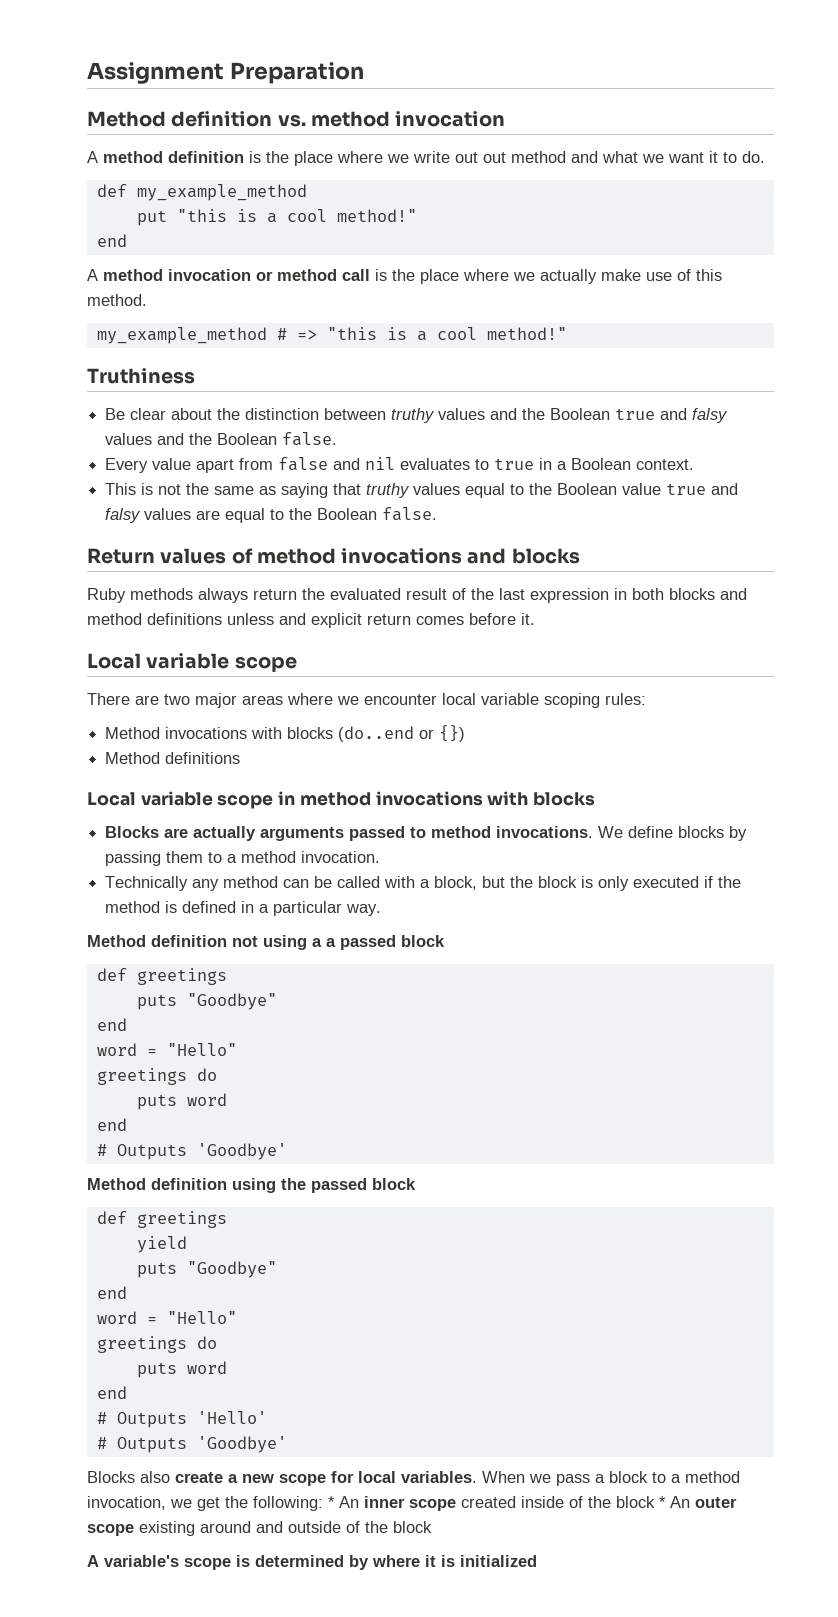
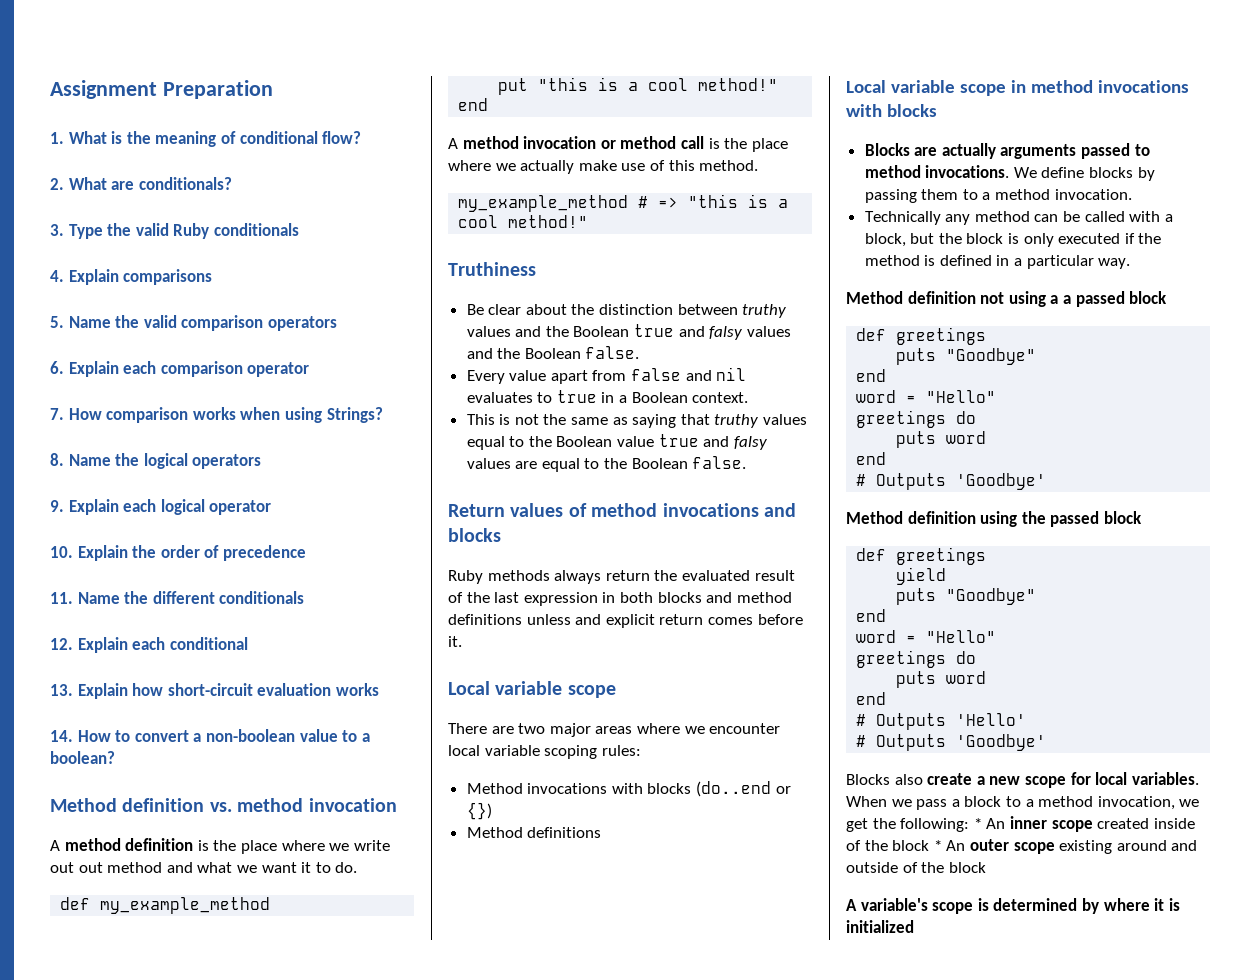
(364, 73) none -> [50,131,362,147] [50,177,232,190] [50,223,299,239] [50,269,213,285] [50,315,337,331] [50,361,310,377] [50,407,383,423] [50,453,262,469] [50,499,272,515] [50,545,306,561] [50,591,305,604] [50,637,248,653] [50,683,379,699] [50,729,370,742] [50,751,115,764] // 1. What is the meaning of conditional flow? // 2. What are conditionals? // 3. Type the valid Ruby conditionals // 4. Explain comparisons // 5. Name the valid comparison operators // 6. Explain each comparison operator // 7. How comparison works when using Strings? // 8. Name the logical operators // 9. Explain each logical operator // 10. Explain the order of precedence // 11. Name the different conditionals // 12. Explain each conditional // 13. Explain how short-circuit evaluation works // 14. How to convert a non-boolean value to a boolean?

